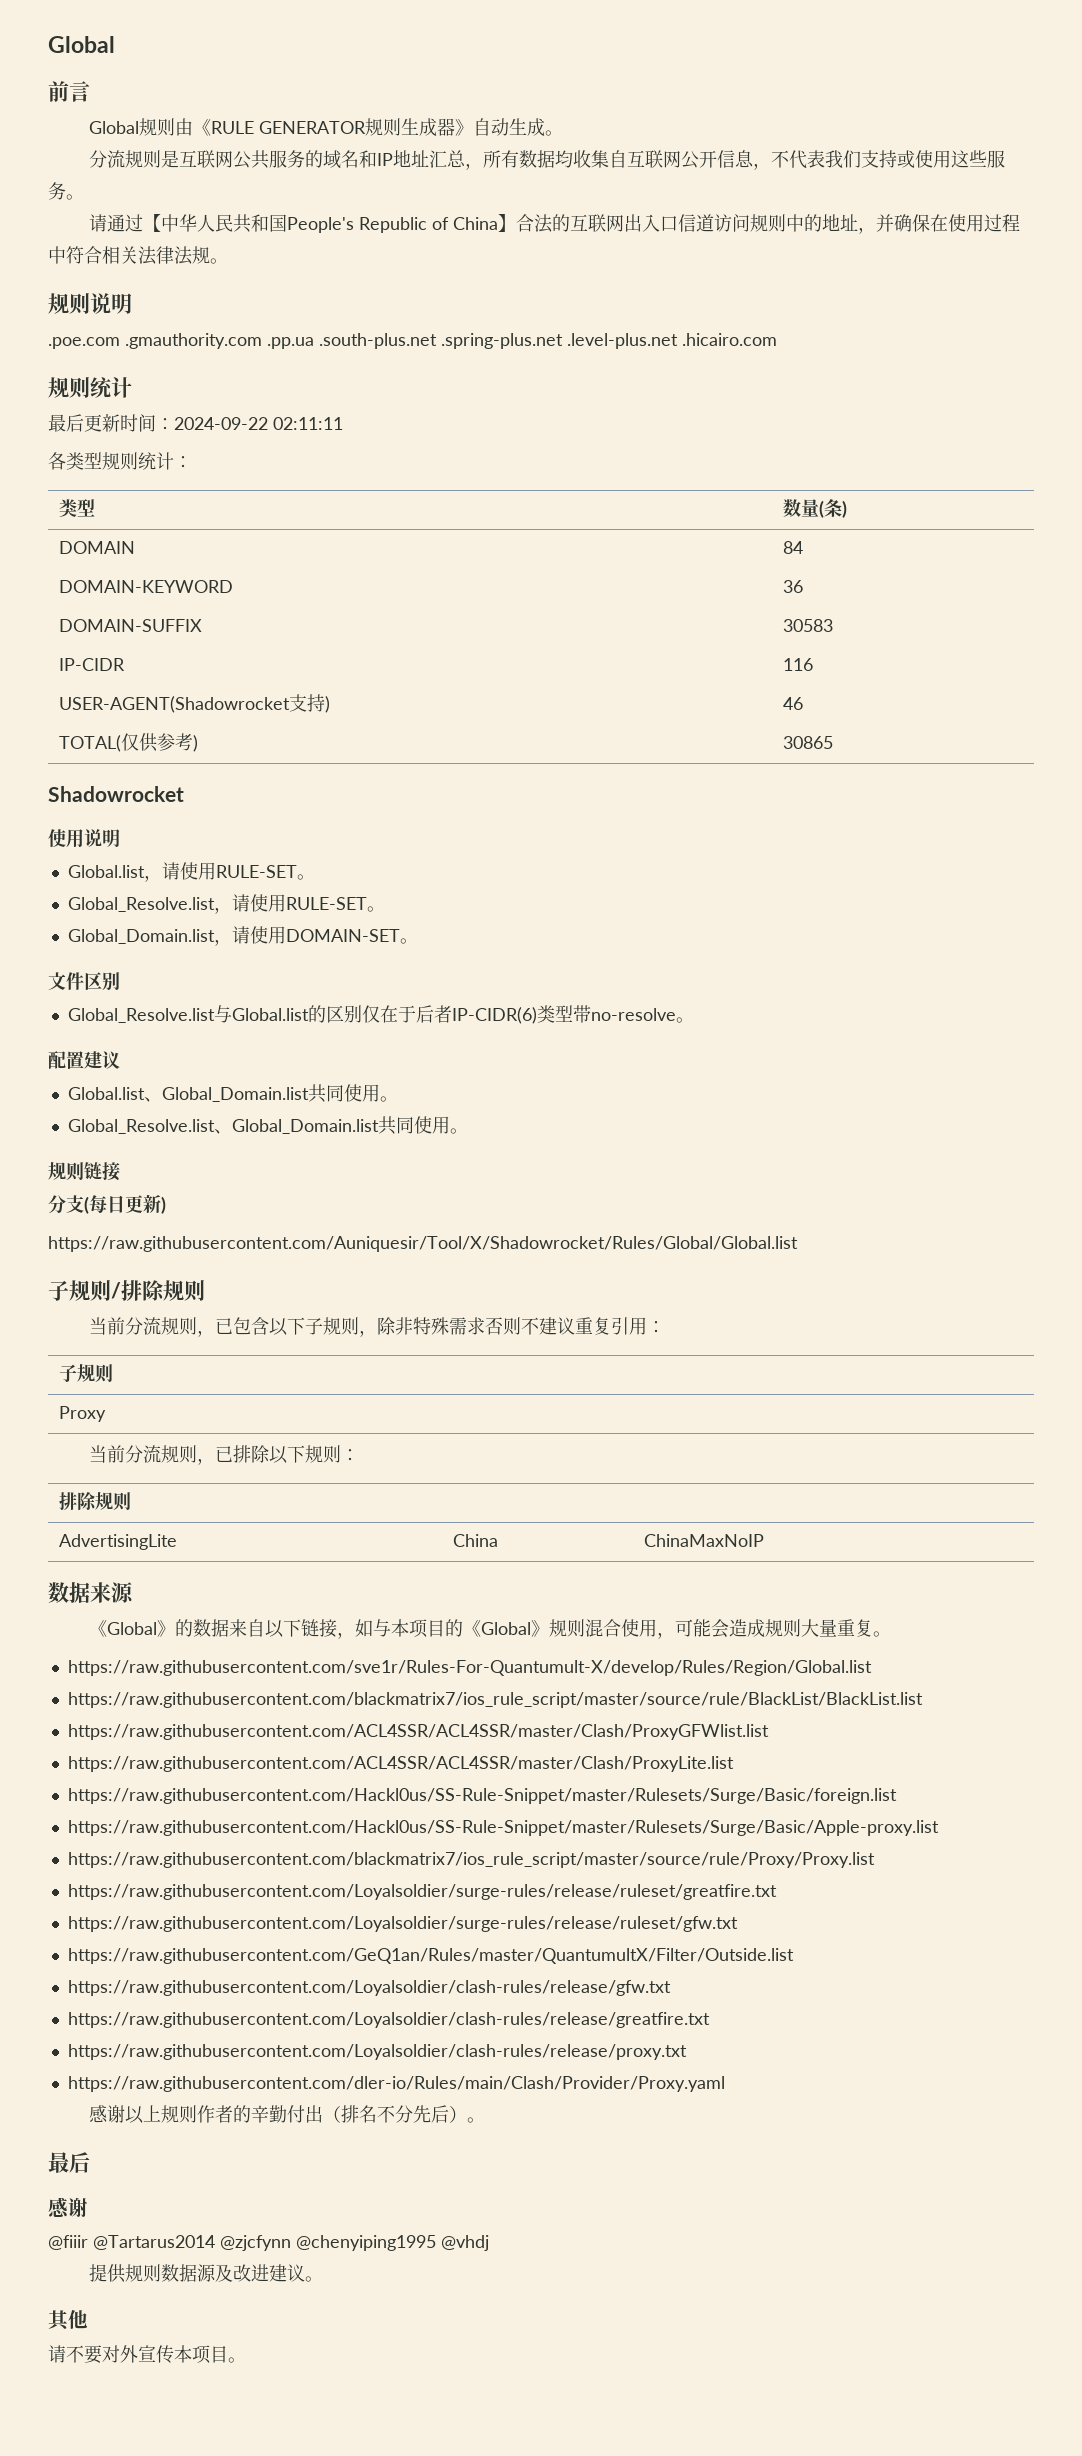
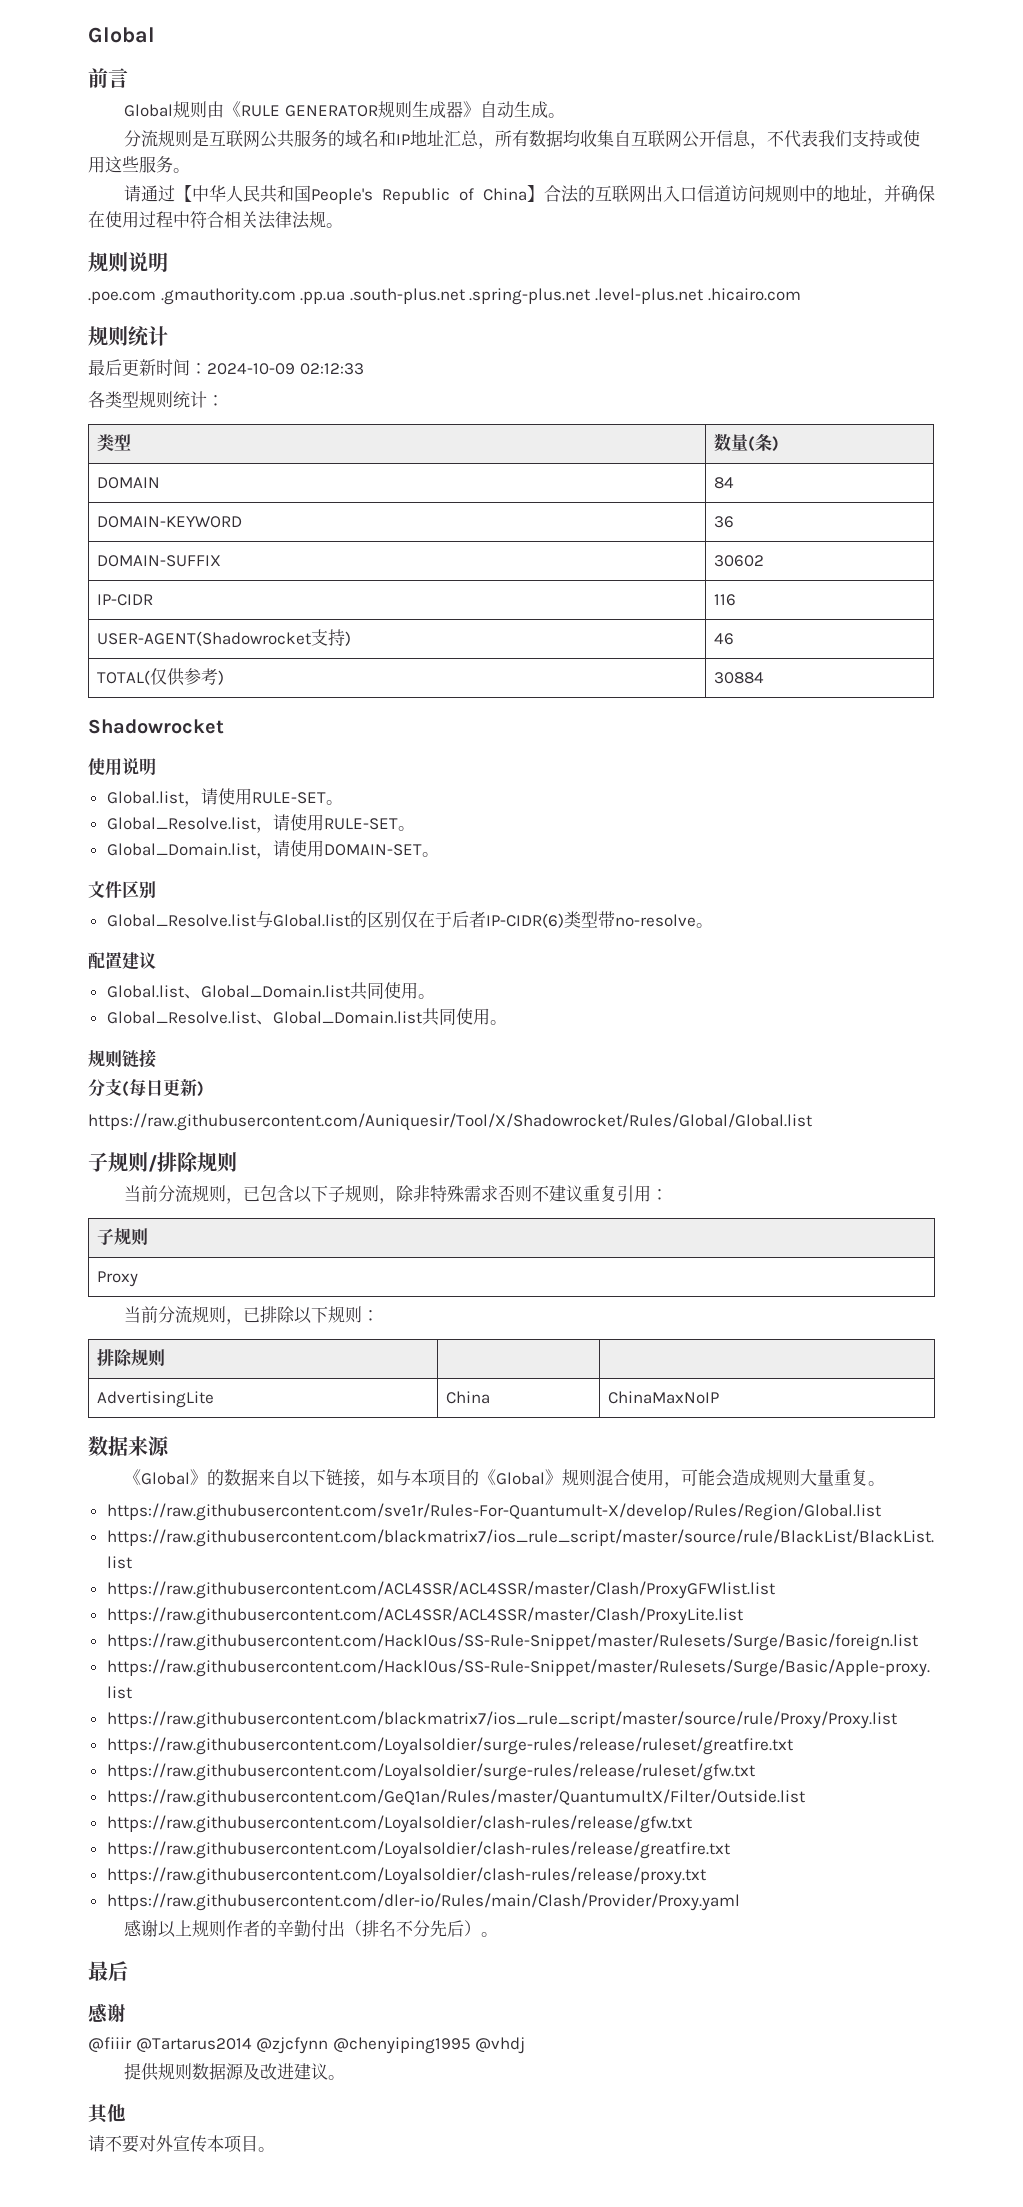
[174,417,343,430] 2024-09-22 02:11:11 -> [207,363,364,375] 2024-10-09 02:12:33
[783,619,834,632] 30583 -> [713,555,764,567] 30602
[783,736,834,749] 30865 -> [713,672,764,684] 30884

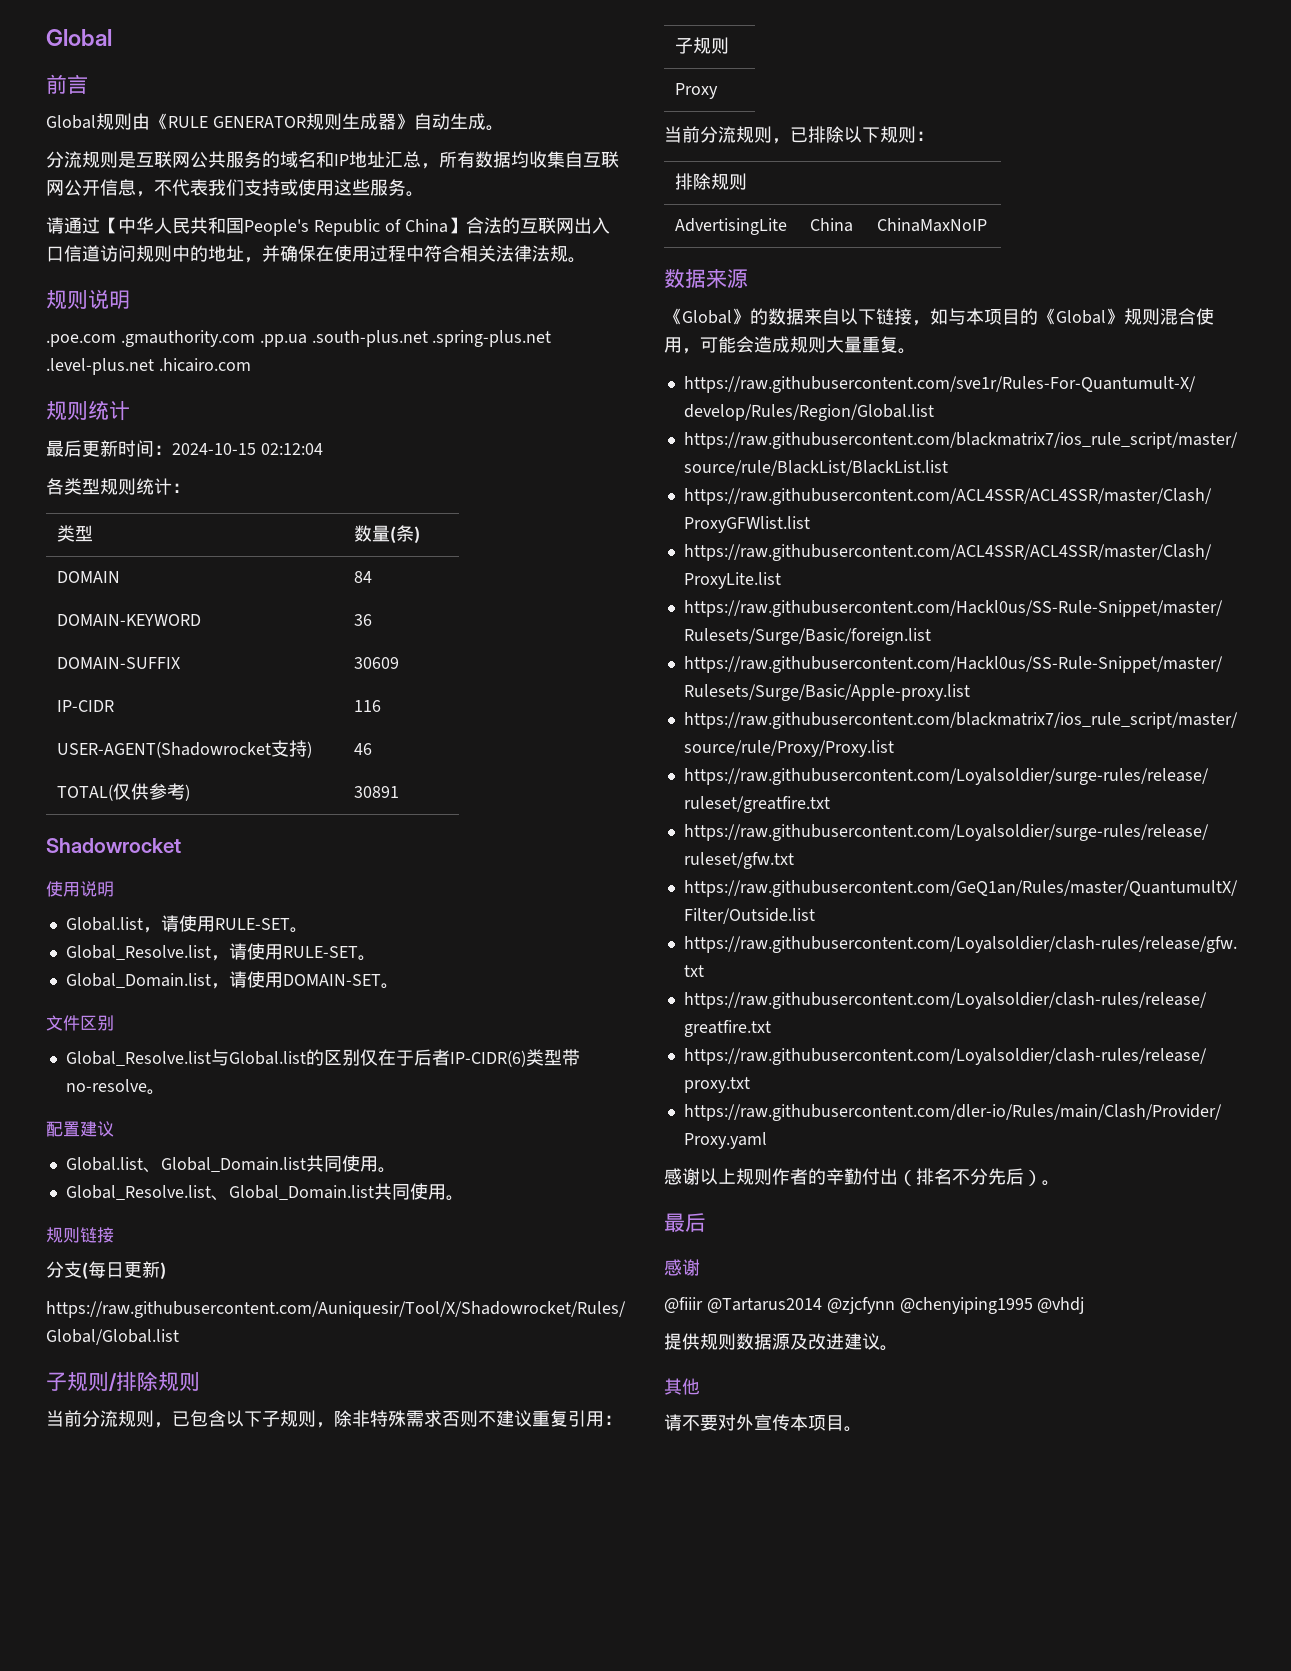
[207,363,364,375] 2024-10-09 02:12:33 -> [172,443,323,455] 2024-10-15 02:12:04
[713,555,764,567] 30602 -> [354,657,400,669] 30609
[713,672,764,684] 30884 -> [354,786,400,798] 30891

